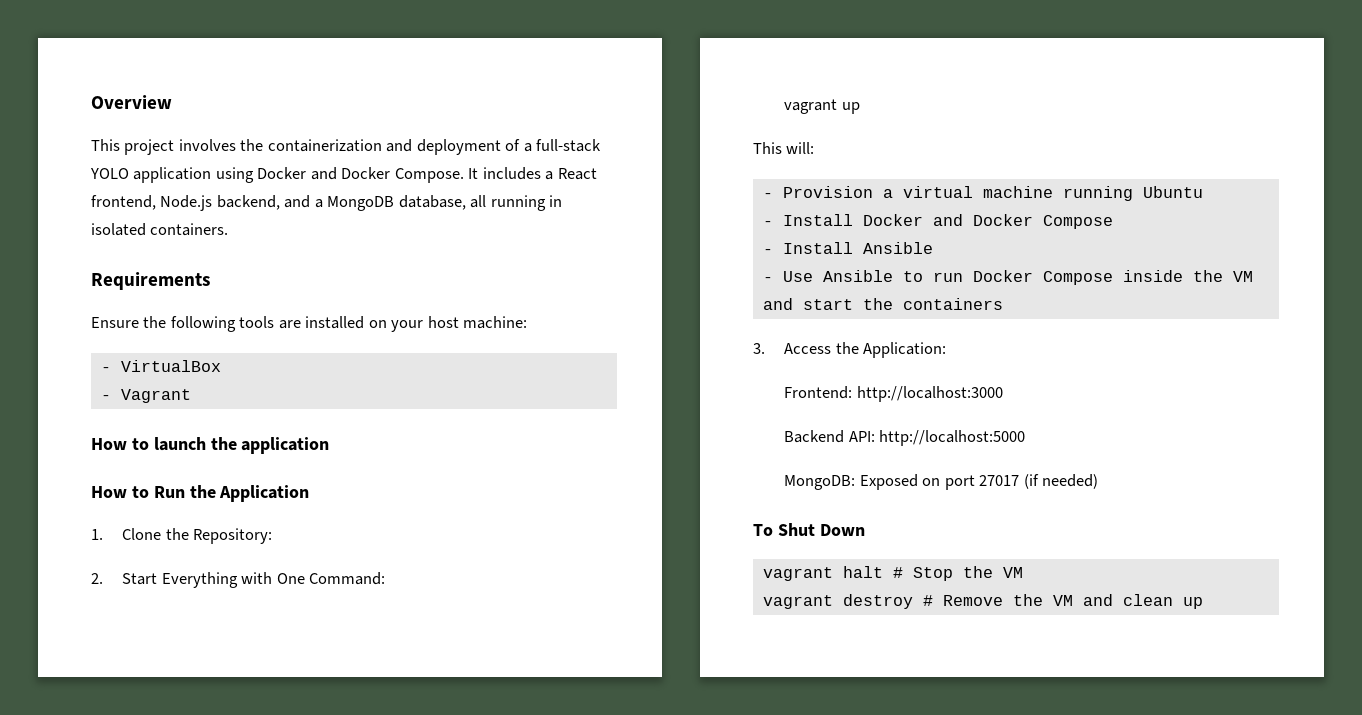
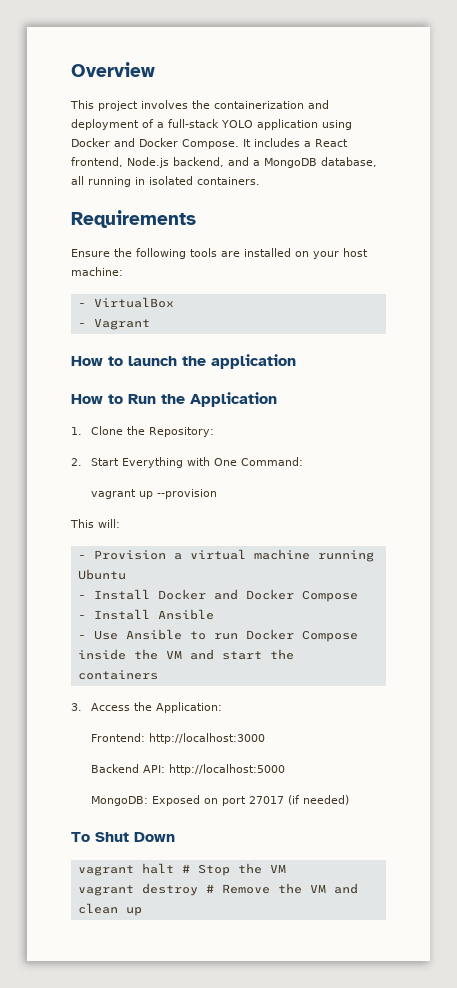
(860, 108) none -> [157,489,218,499] --provision

